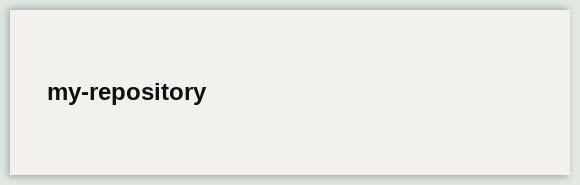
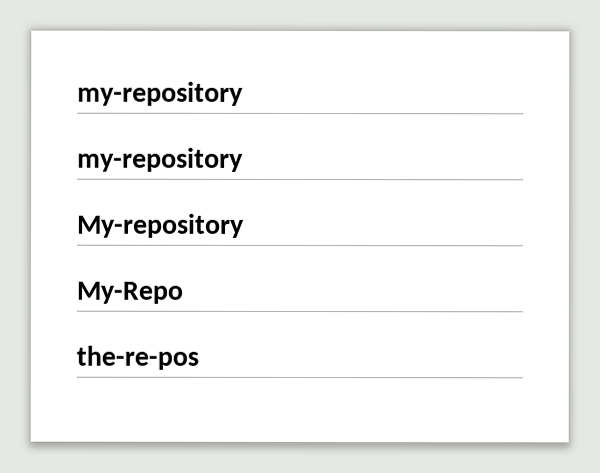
[47,83,207,105] my-repository -> [77,81,244,106] [77,147,244,172] [76,213,245,238] [76,281,183,304] [76,345,199,370] my-repository // my-repository // My-repository // My-Repo // the-re-pos

